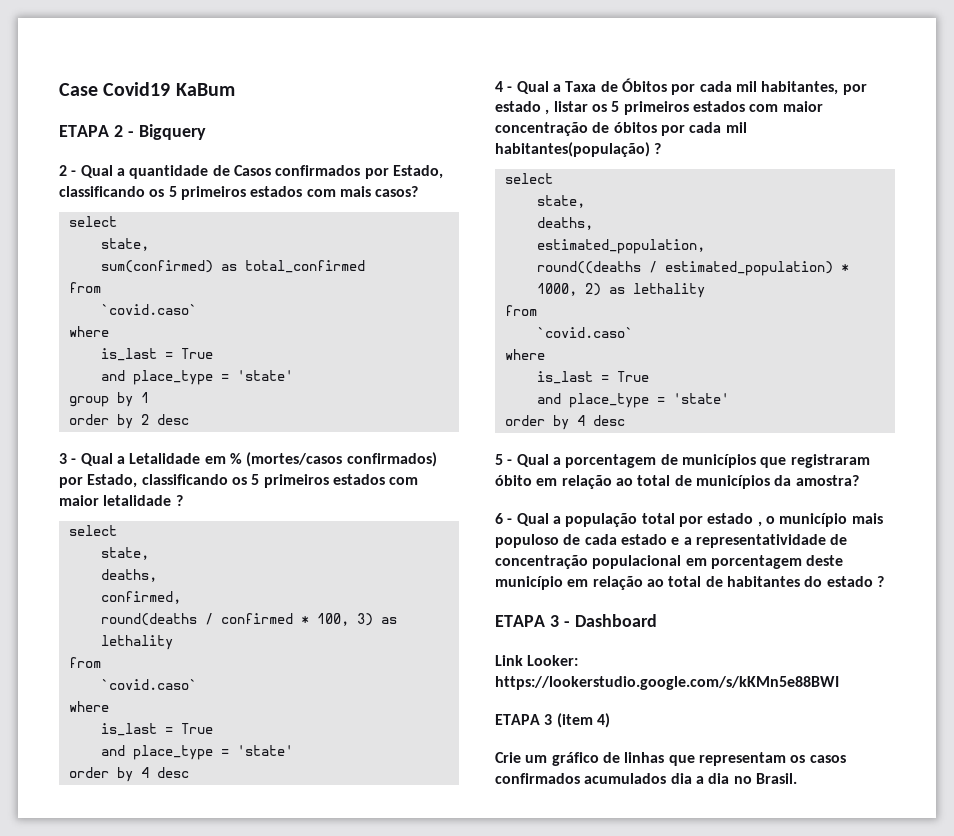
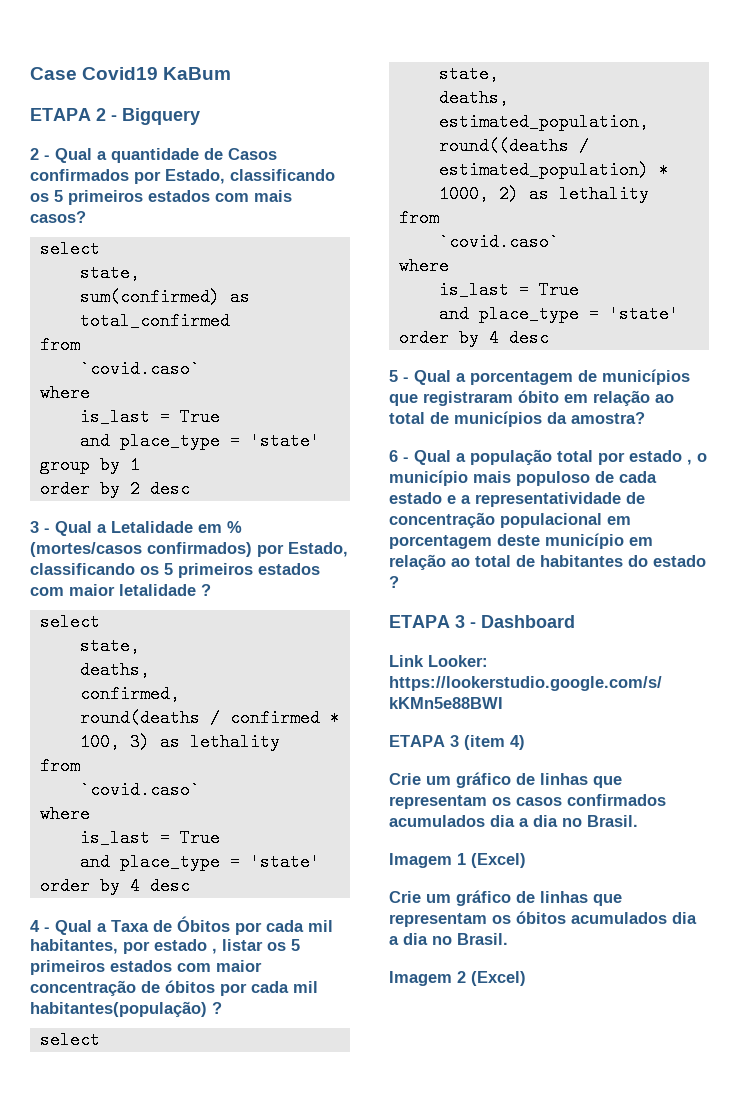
(797, 778) none -> [389,853,526,868] [389,890,622,906] [389,911,697,927] [389,933,508,945] [389,971,526,986] // Imagem 1 (Excel) // Crie um gráfico de linhas que representam os óbitos acumulados dia a dia no Brasil. // Imagem 2 (Excel)

